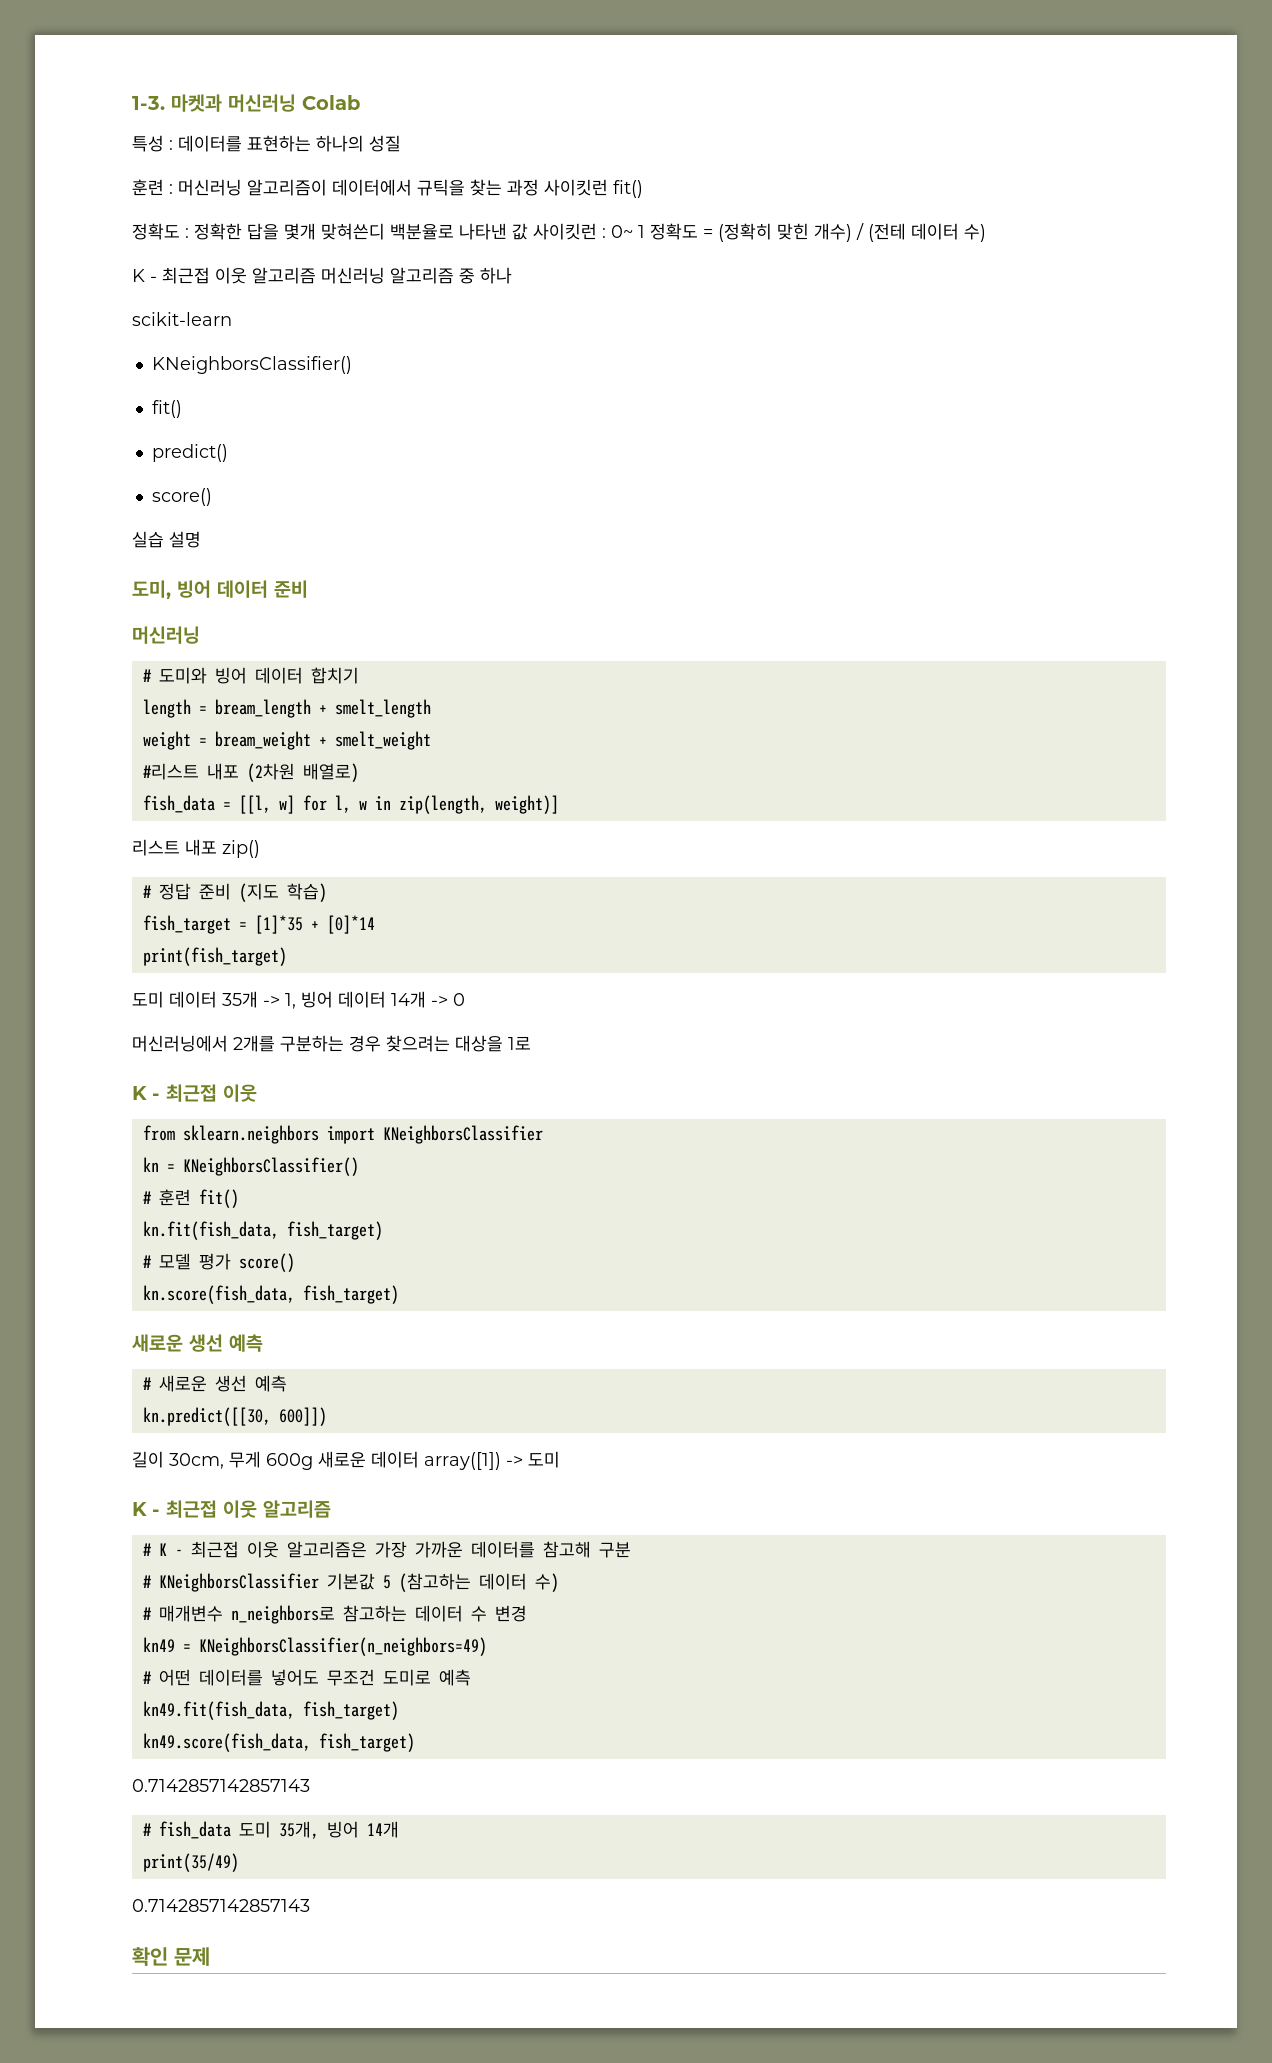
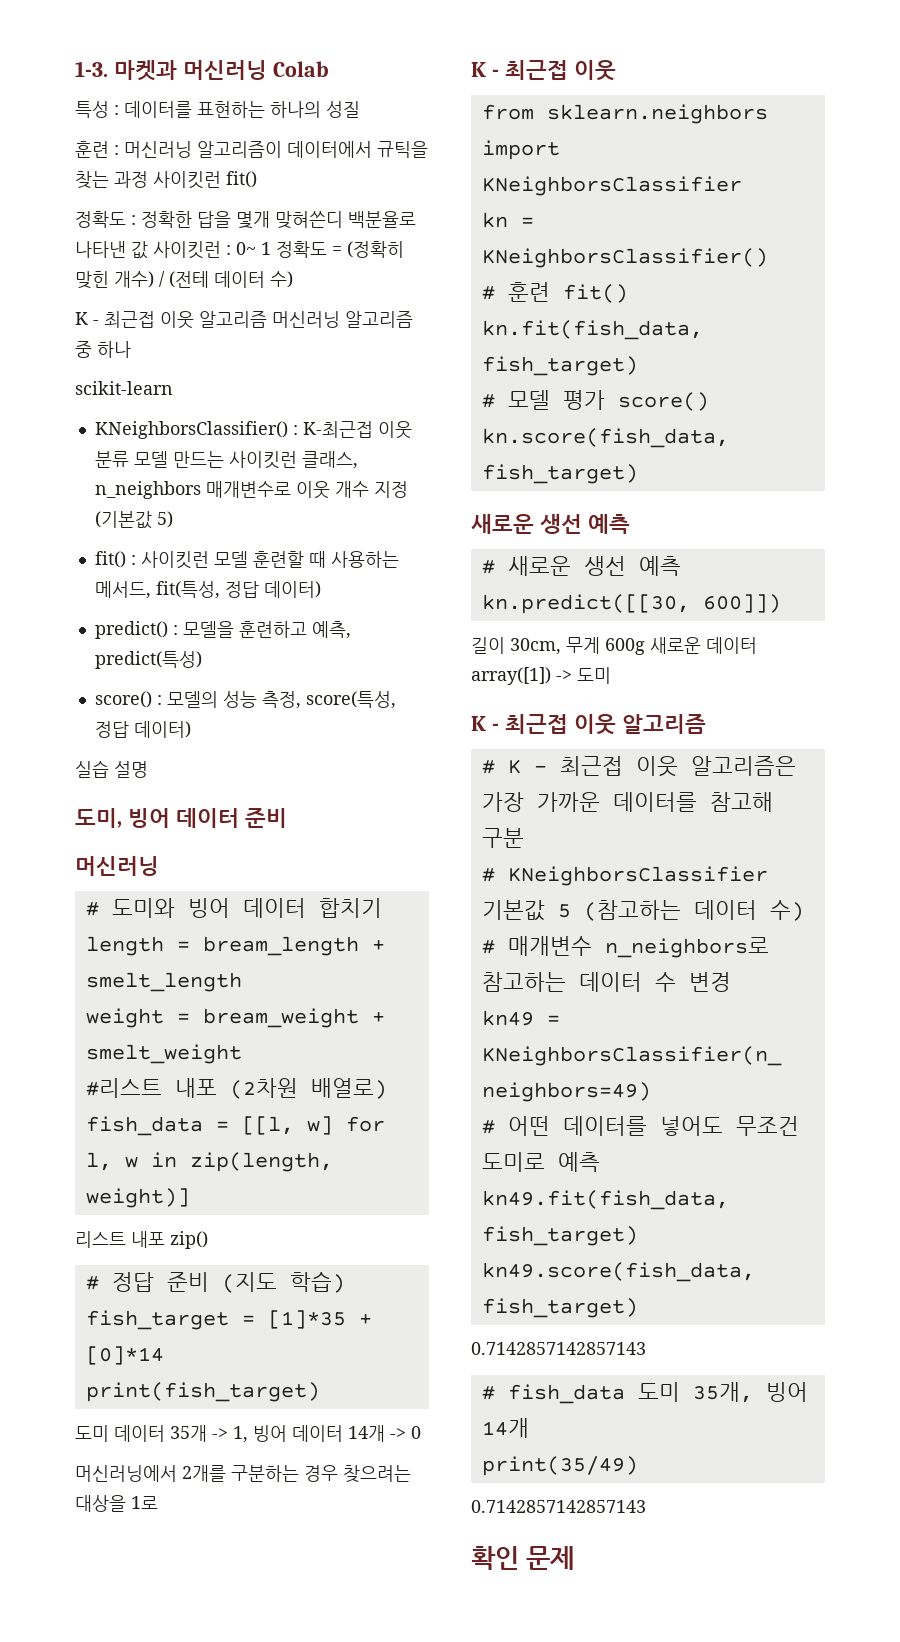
[151,400,182,418] [151,444,228,462] [151,488,212,506] // fit() // predict() // score() -> [292,421,412,439] [94,451,358,469] [94,481,408,499] [94,511,173,529] [94,551,399,569] [94,581,321,599] [94,621,351,639] [94,651,202,669] [94,691,396,709] [94,721,191,738] : K-최근접 이웃 분류 모델 만드는 사이킷런 클래스, n_neighbors 매개변수로 이웃 개수 지정 (기본값 5) // fit() : 사이킷런 모델 훈련할 때 사용하는 메서드, fit(특성, 정답 데이터) // predict() : 모델을 훈련하고 예측, predict(특성) // score() : 모델의 성능 측정, score(특성, 정답 데이터)

